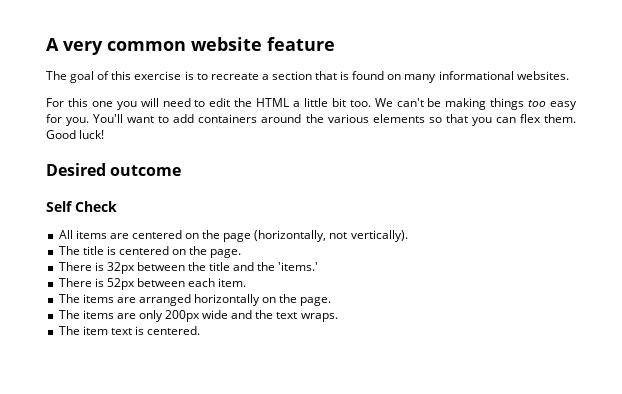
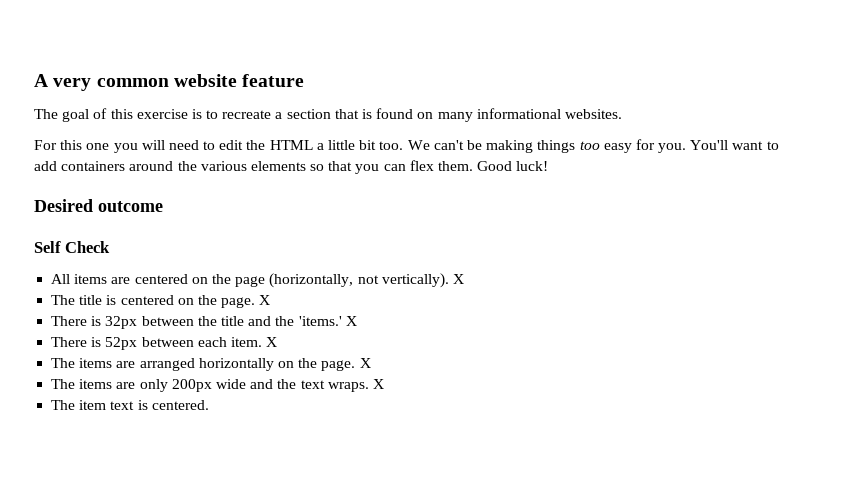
(408, 236) none -> [452,274,464,284] X
(242, 253) none -> [259,295,271,305] X
(319, 266) none -> [345,316,357,326] X
(247, 282) none -> [266,337,278,347] X
(332, 301) none -> [359,358,371,368] X
(338, 317) none -> [372,379,384,389] X

